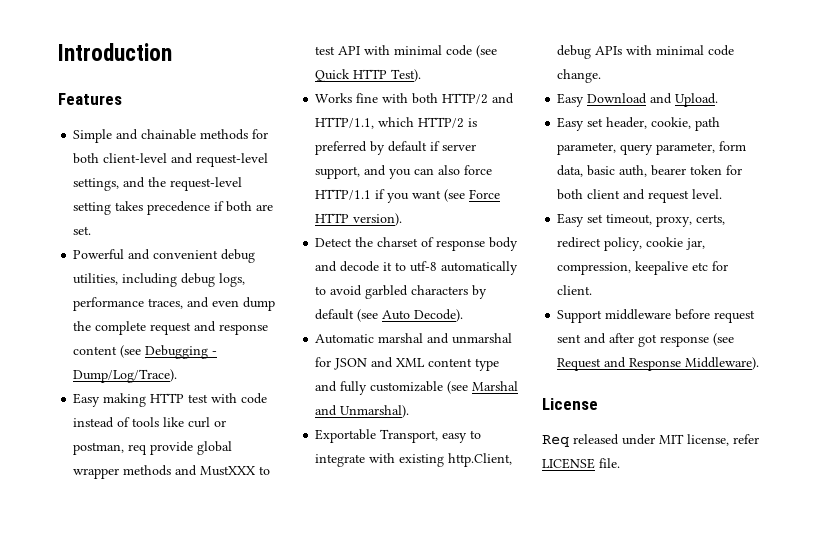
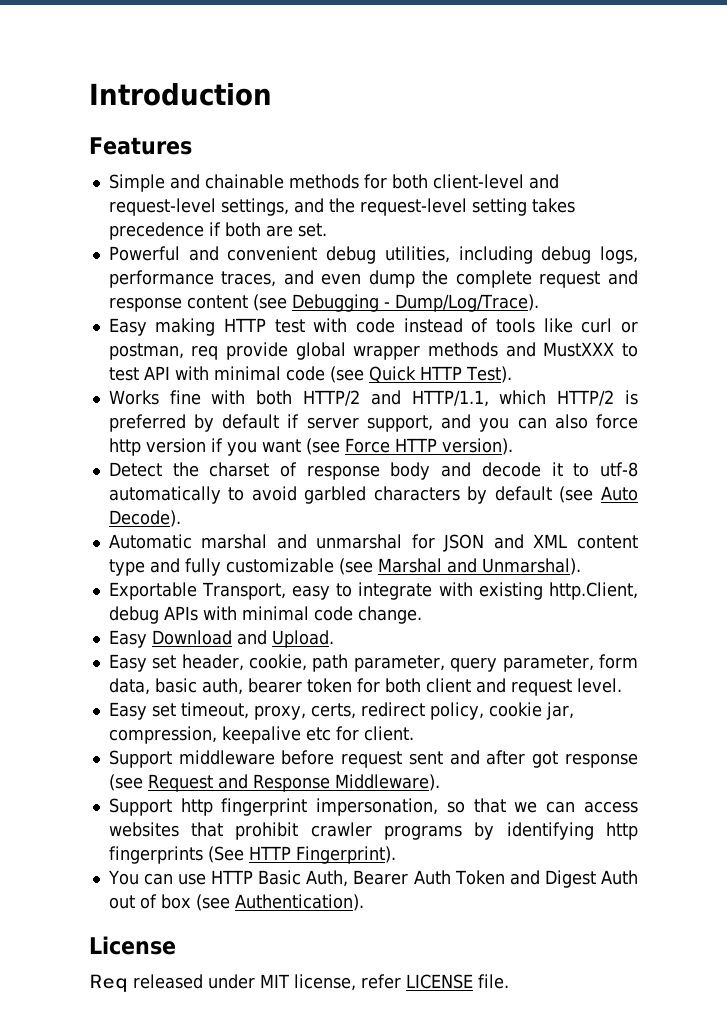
[315,189,372,200] HTTP/1.1 -> [108,438,206,456] http version
(760, 363) none -> [108,798,638,816] [108,822,639,840] [108,846,396,864] [107,870,639,888] [108,894,364,911] // Support http fingerprint impersonation, so that we can access websites that prohibit crawler programs by identifying http fingerprints (See HTTP Fingerprint). // You can use HTTP Basic Auth, Bearer Auth Token and Digest Auth out of box (see Authentication).

